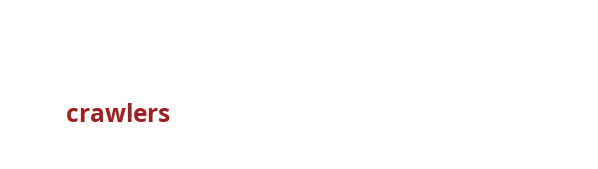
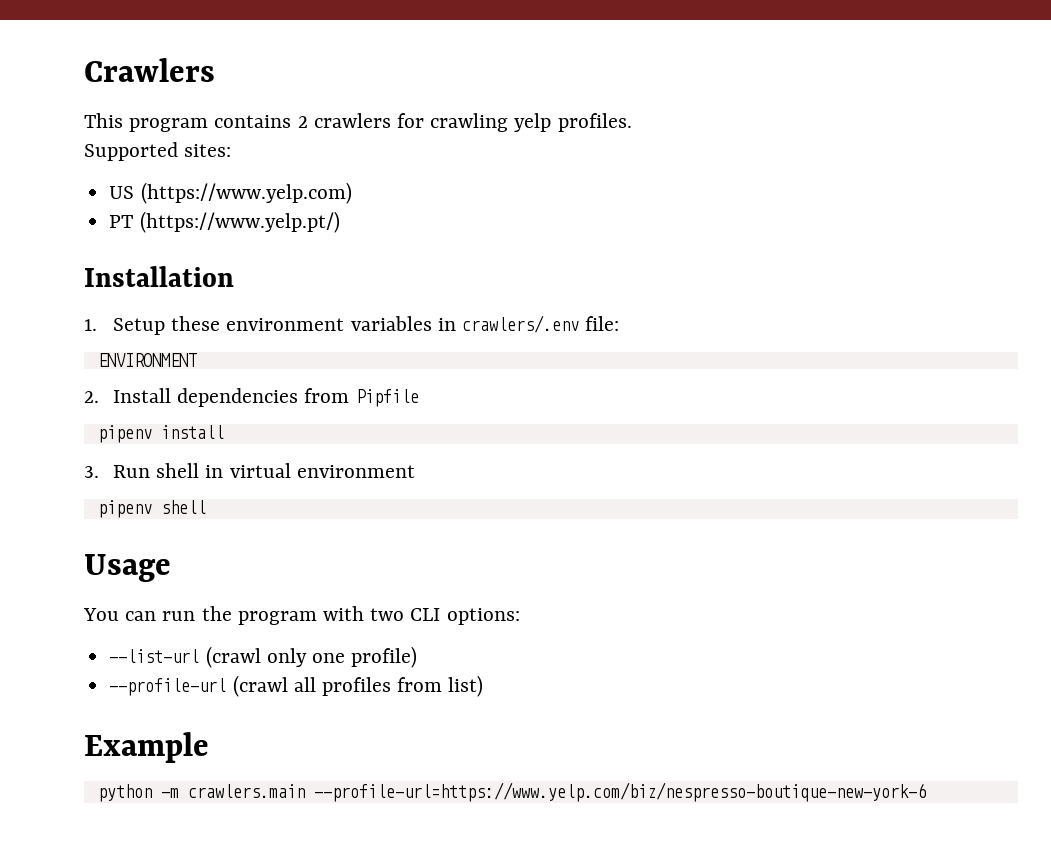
[66,103,170,122] crawlers -> [84,58,215,82] [84,113,632,132] [84,142,232,161] [109,182,352,204] [109,211,340,233] [84,266,234,287] [84,315,620,335] [97,353,197,367] [84,388,419,407] [97,425,224,443] [84,463,415,478] [97,500,206,518] [84,554,171,582] [83,606,520,625] [109,646,418,668] [109,675,484,697] [84,732,209,763] [97,782,926,802] Crawlers // This program contains 2 crawlers for crawling yelp profiles. // Supported sites: // US (https://www.yelp.com) // PT (https://www.yelp.pt/) // Installation // 1. Setup these environment variables in crawlers/.env file: // ENVIRONMENT // 2. Install dependencies from Pipfile // pipenv install // 3. Run shell in virtual environment // pipenv shell // Usage // You can run the program with two CLI options: // --list-url (crawl only one profile) // --profile-url (crawl all profiles from list) // Example // python -m crawlers.main --profile-url=https://www.yelp.com/biz/nespresso-boutique-new-york-6

